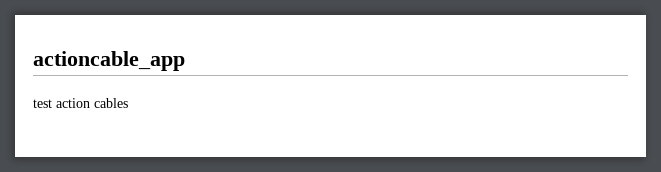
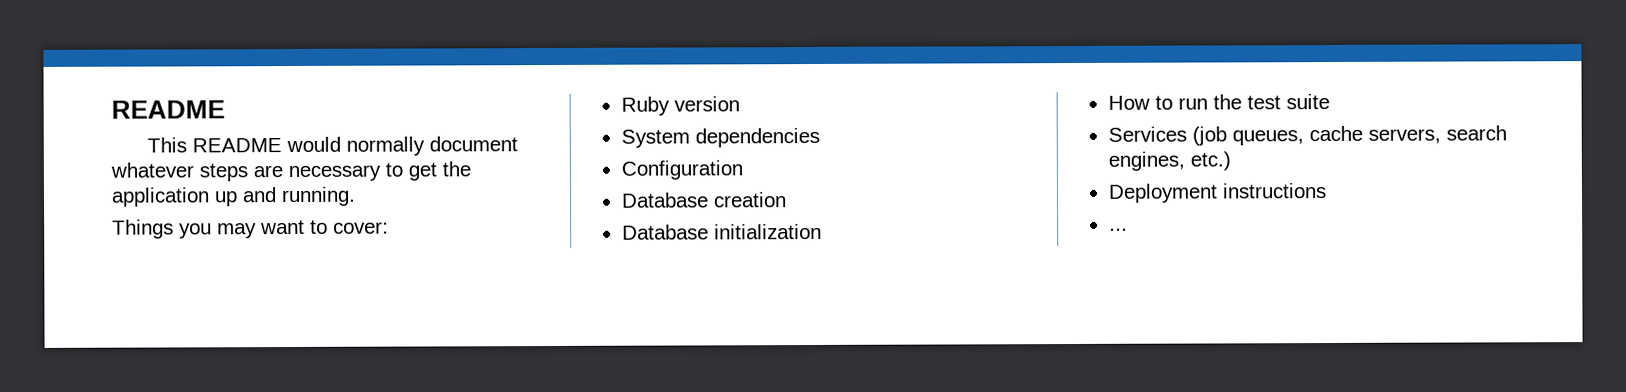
[33,51,185,71] [33,98,128,108] actioncable_app // test action cables -> [111,100,225,119] [147,136,519,156] [110,161,471,182] [111,186,356,207] [112,219,389,239] [620,96,740,116] [620,127,820,148] [620,160,743,180] [620,192,787,208] [621,223,822,240] [1107,94,1330,110] [1107,125,1507,146] [1107,151,1231,171] [1107,183,1327,203] [1108,227,1128,231] README // This README would normally document whatever steps are necessary to get the application up and running. // Things you may want to cover: // Ruby version // System dependencies // Configuration // Database creation // Database initialization // How to run the test suite // Services (job queues, cache servers, search engines, etc.) // Deployment instructions // ...

